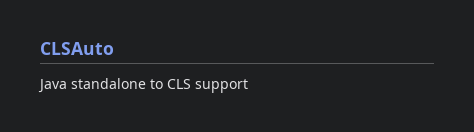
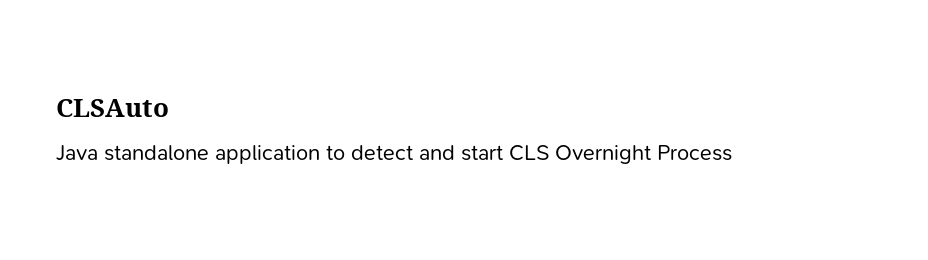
[150,79,248,93] to CLS support -> [215,145,732,164] application to detect and start CLS Overnight Process

